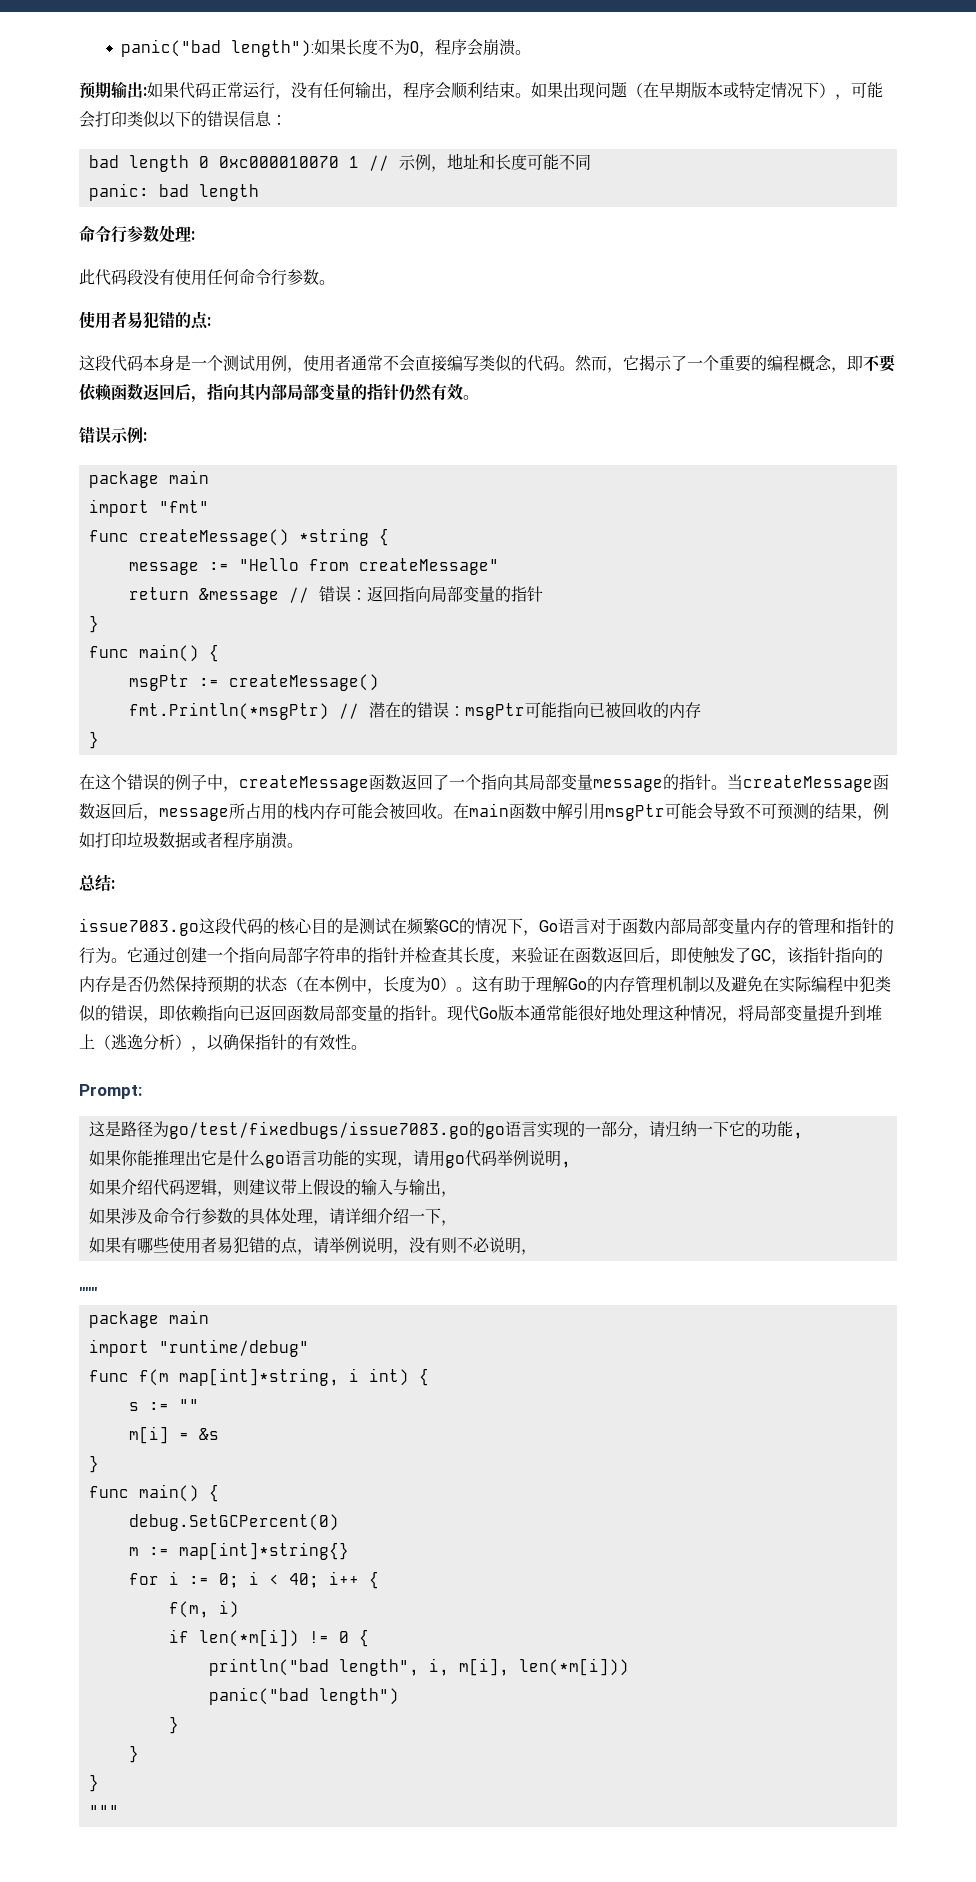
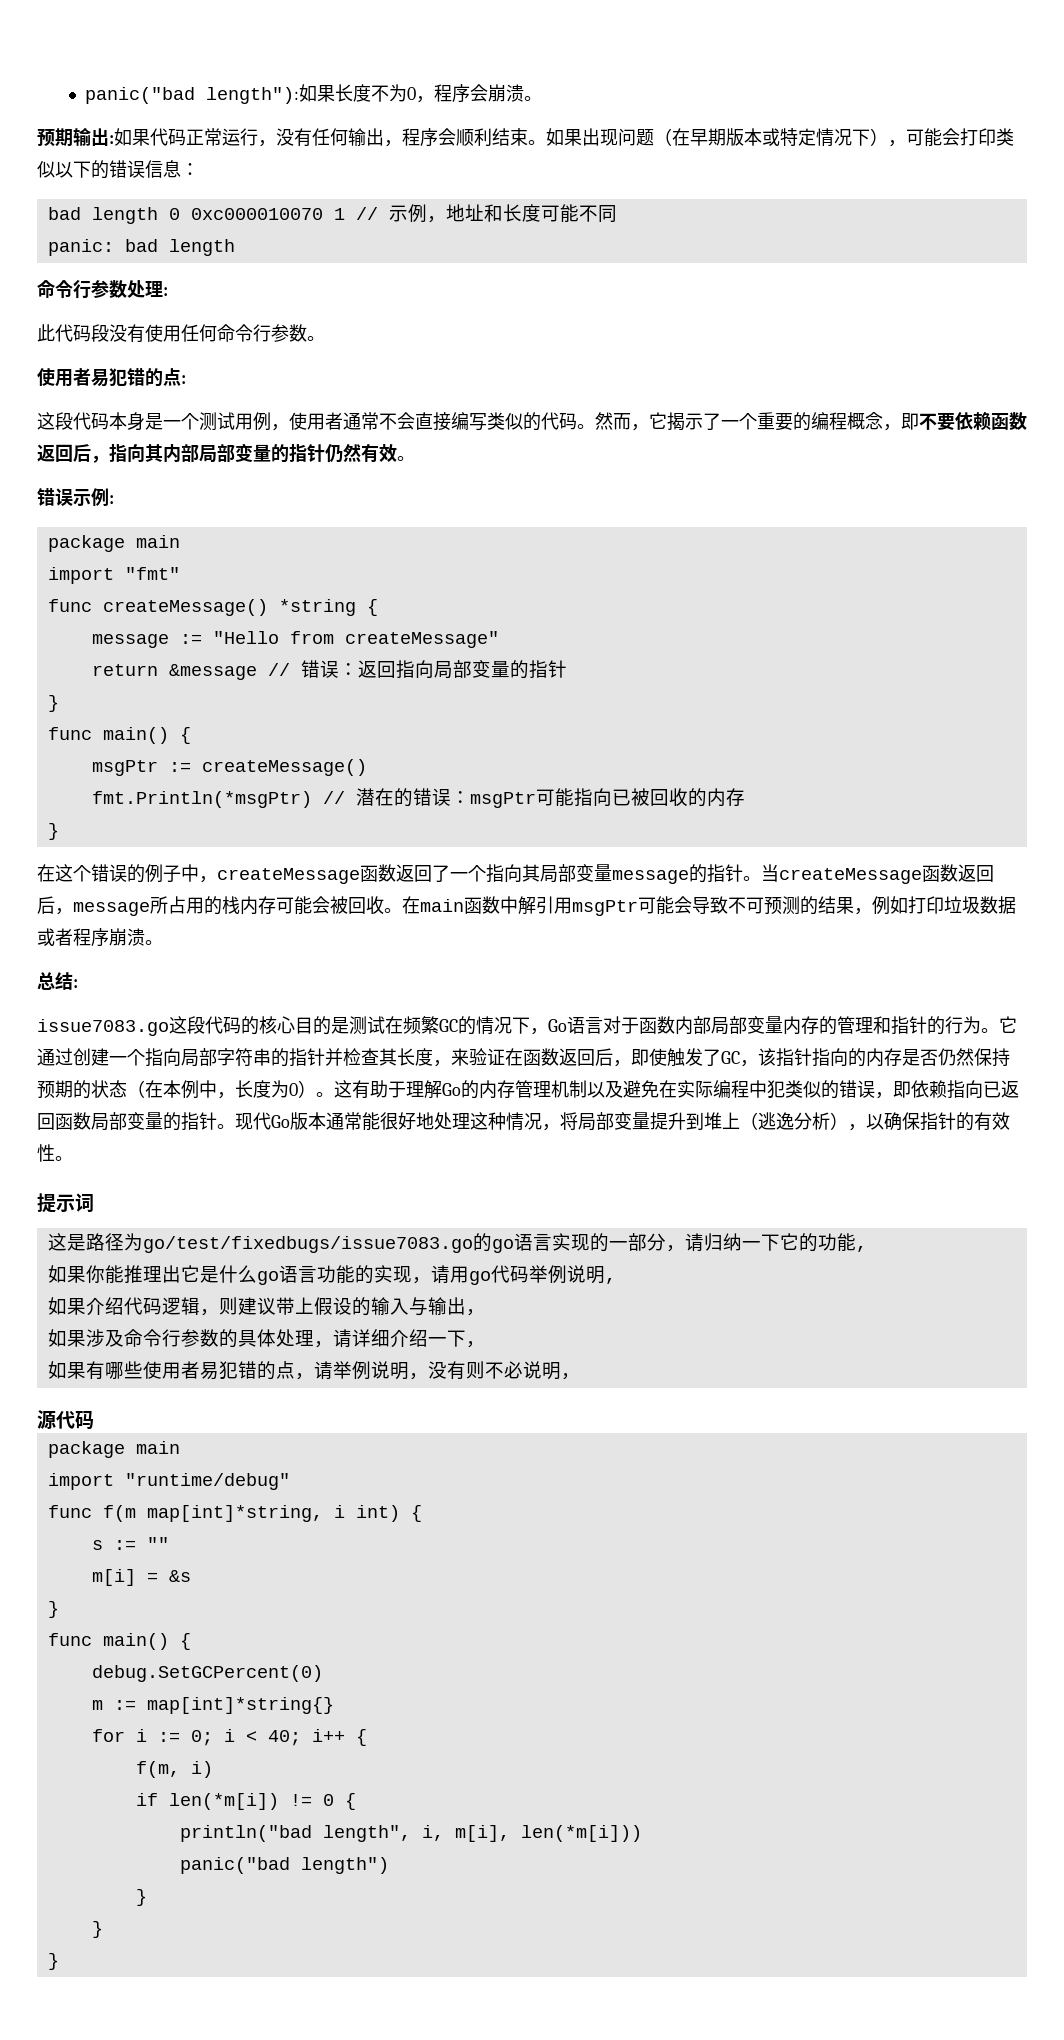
[79,1084,142,1099] Prompt: -> [37,1193,94,1213] 提示词
[79,1287,97,1299] """ -> [37,1410,94,1429] 源代码
[88,1805,119,1817] // """ -> (59, 1961) none

